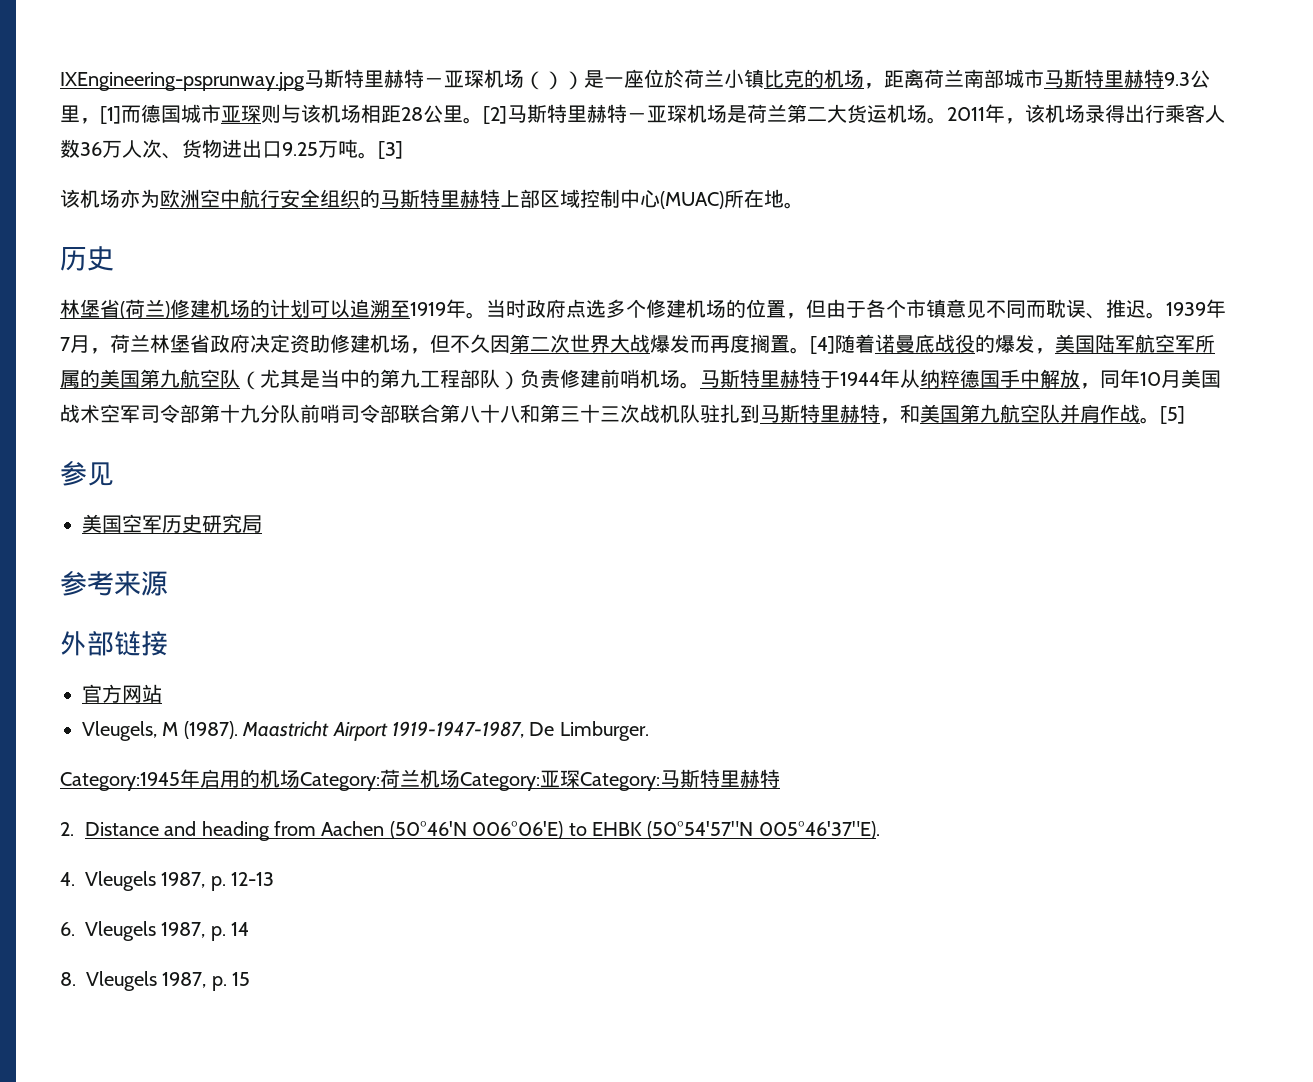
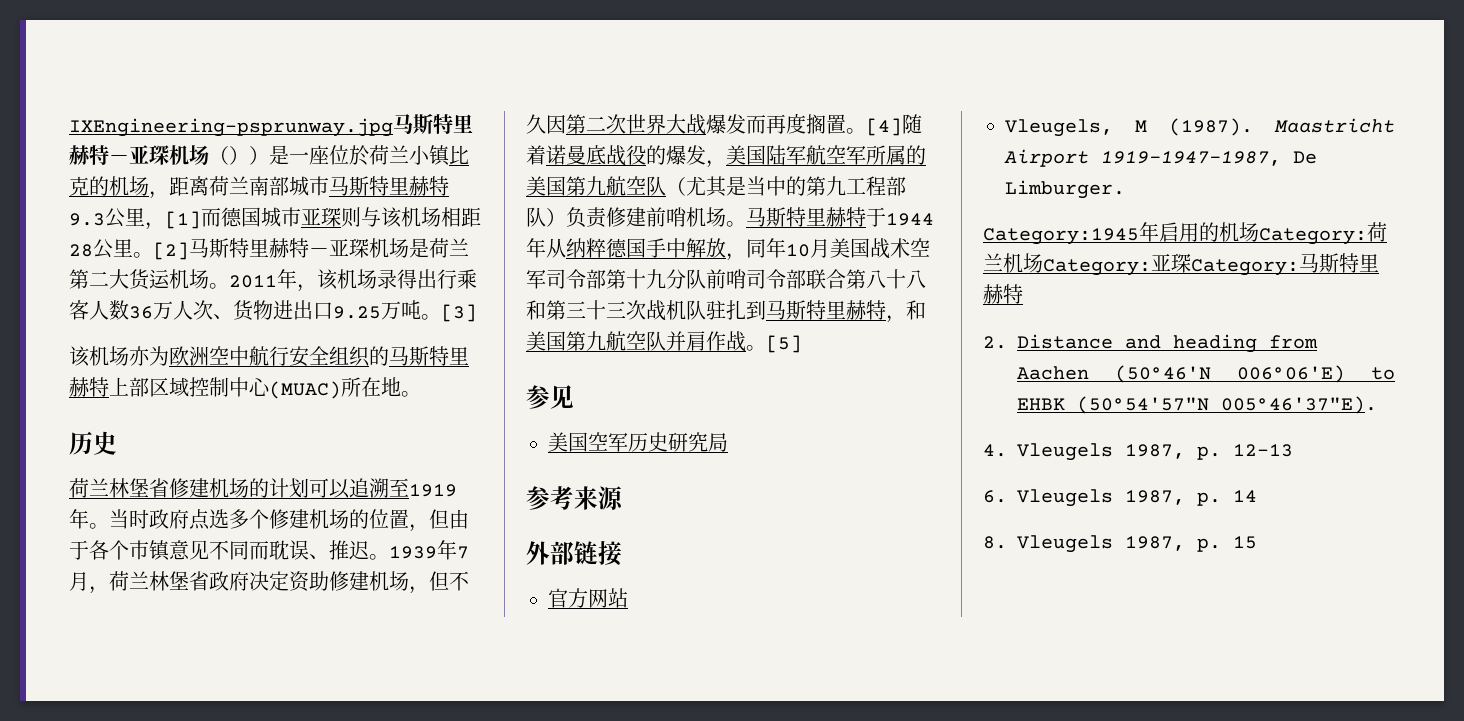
[60,299,170,319] 林堡省(荷兰) -> [69,478,169,498] 荷兰林堡省

